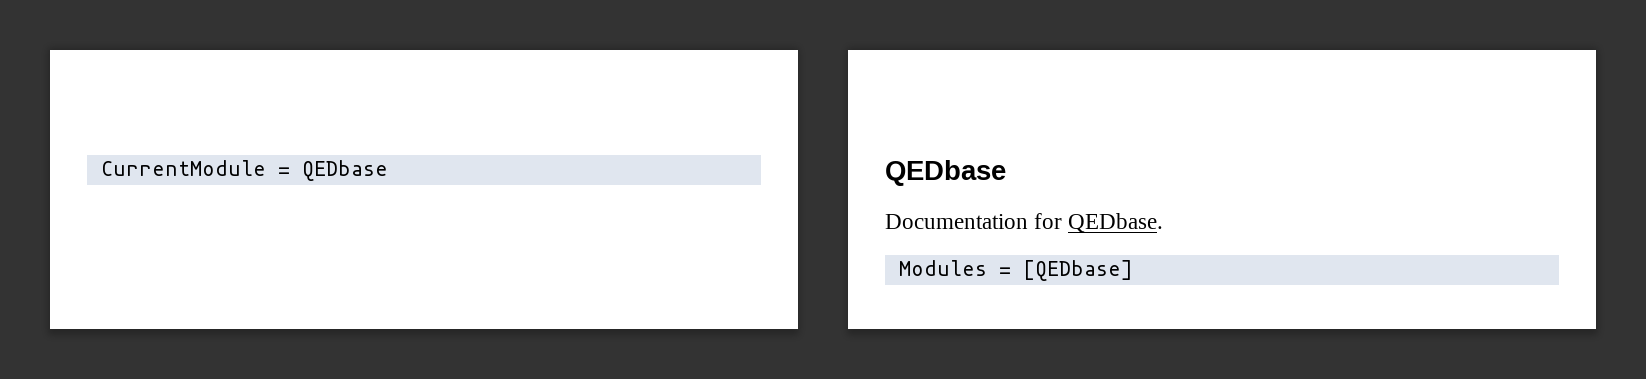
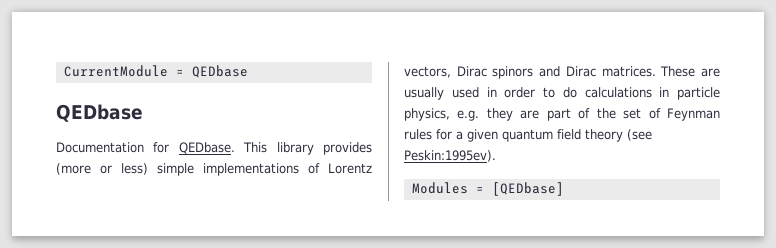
(1164, 223) none -> [243,142,372,155] [56,163,372,176] [404,66,720,79] [404,87,720,100] [404,108,720,121] [404,129,652,142] [404,150,496,162] This library provides (more or less) simple implementations of Lorentz vectors, Dirac spinors and Dirac matrices. These are usually used in order to do calculations in particle physics, e.g. they are part of the set of Feynman rules for a given quantum field theory (see Peskin:1995ev).

